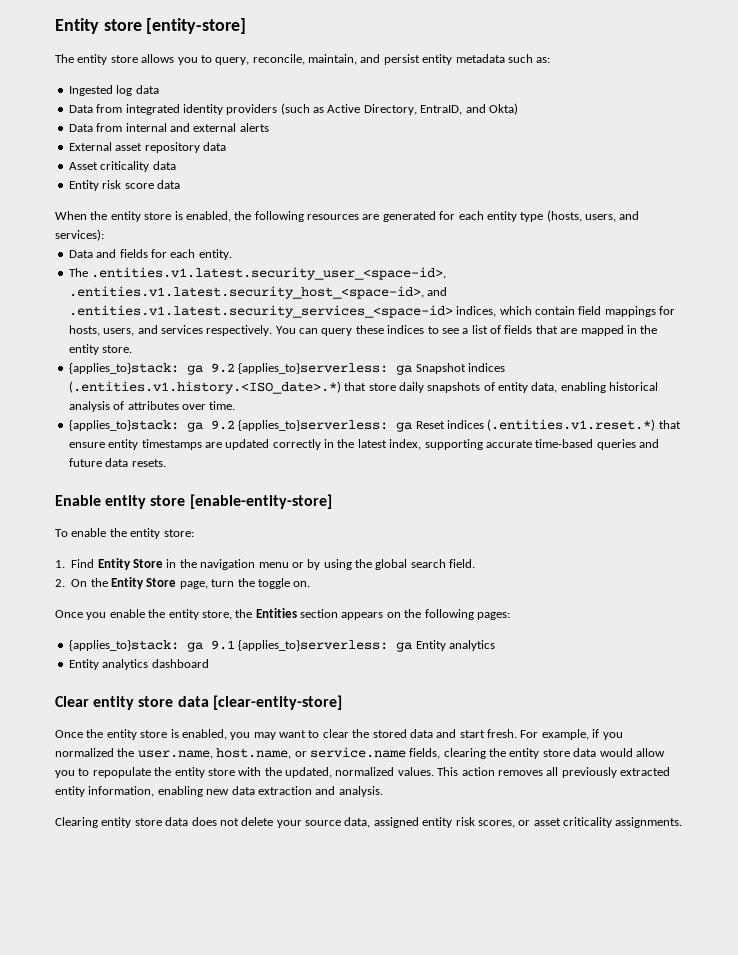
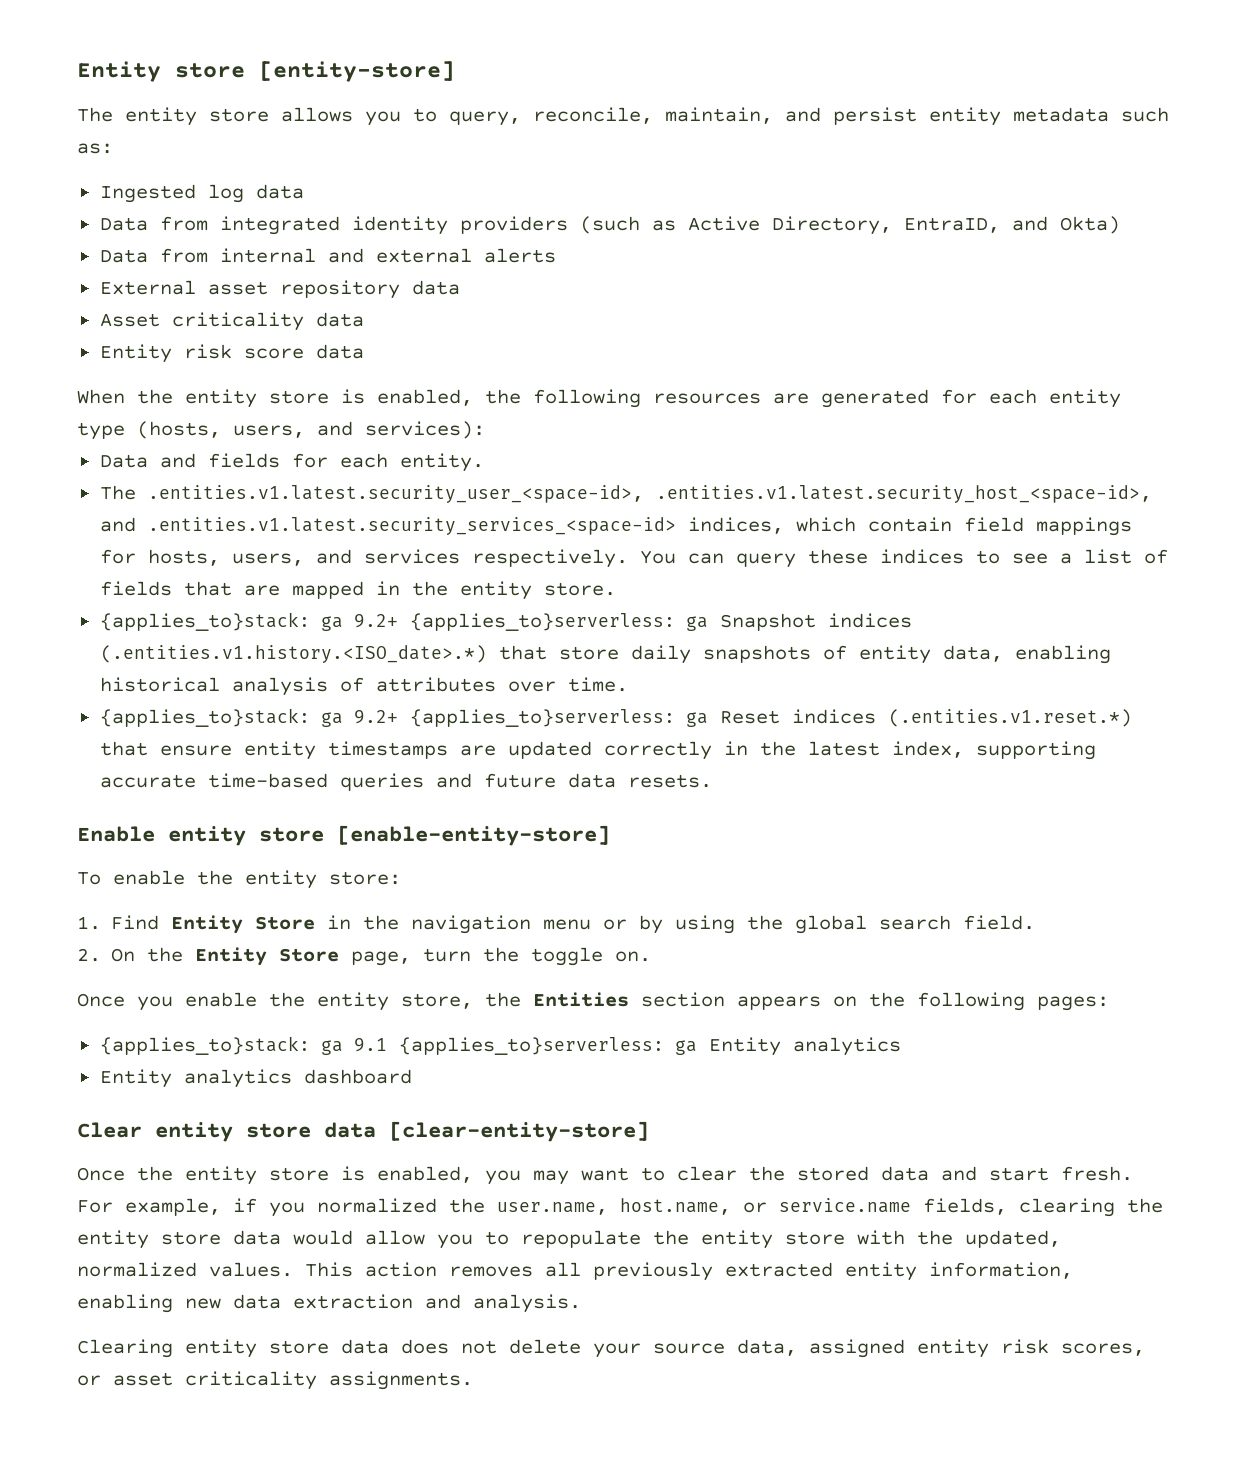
[210,363,235,373] 9.2 -> [353,614,398,628] 9.2+
[210,420,235,430] 9.2 -> [353,710,398,724] 9.2+

